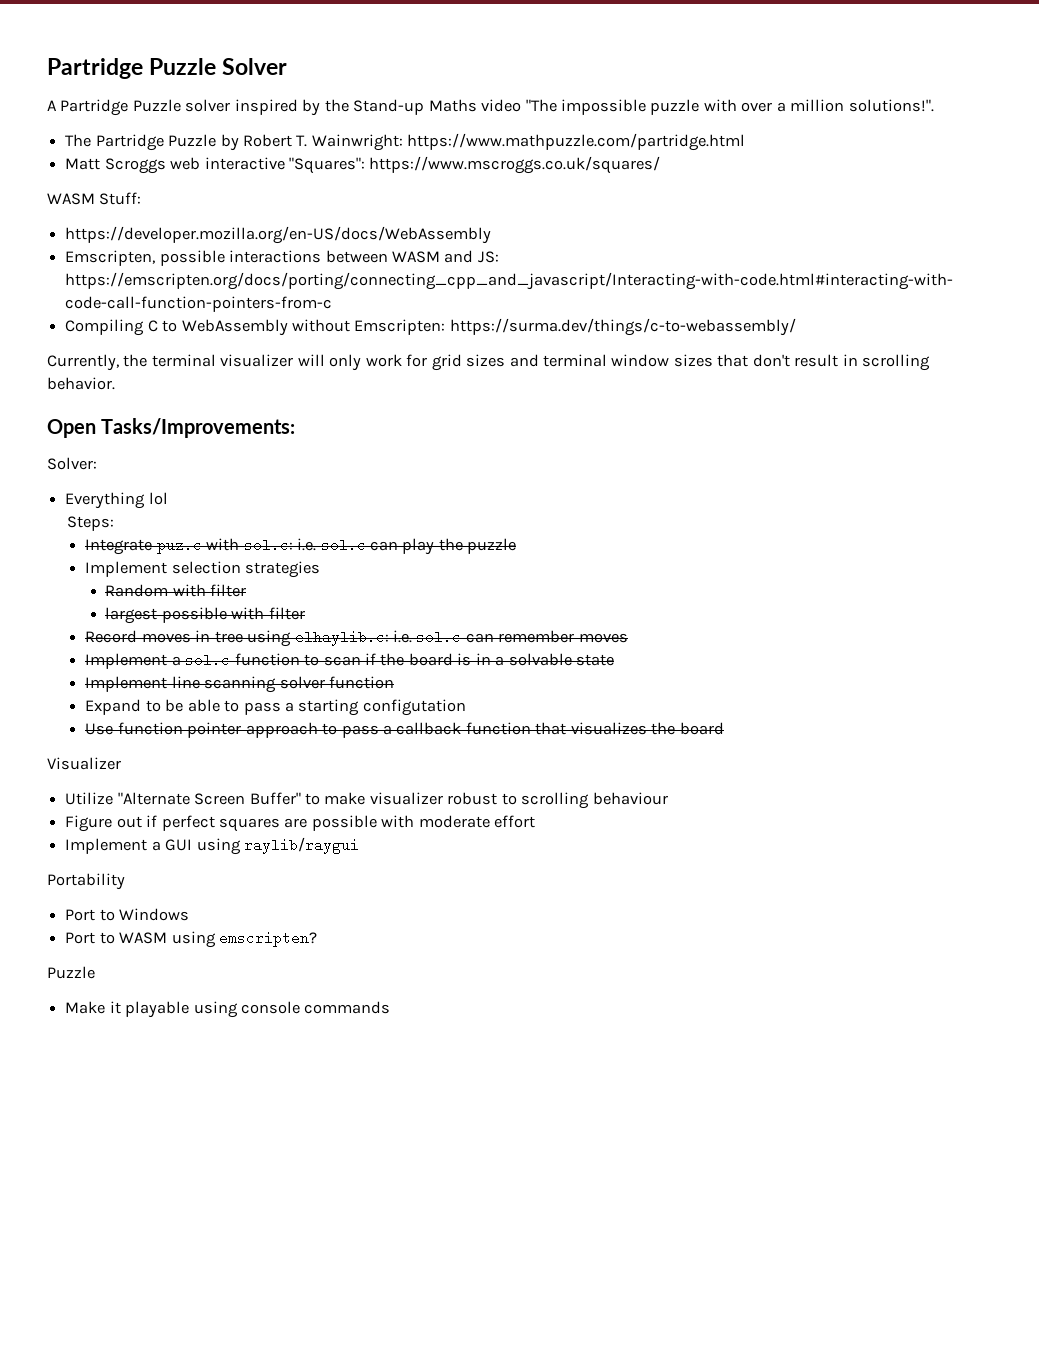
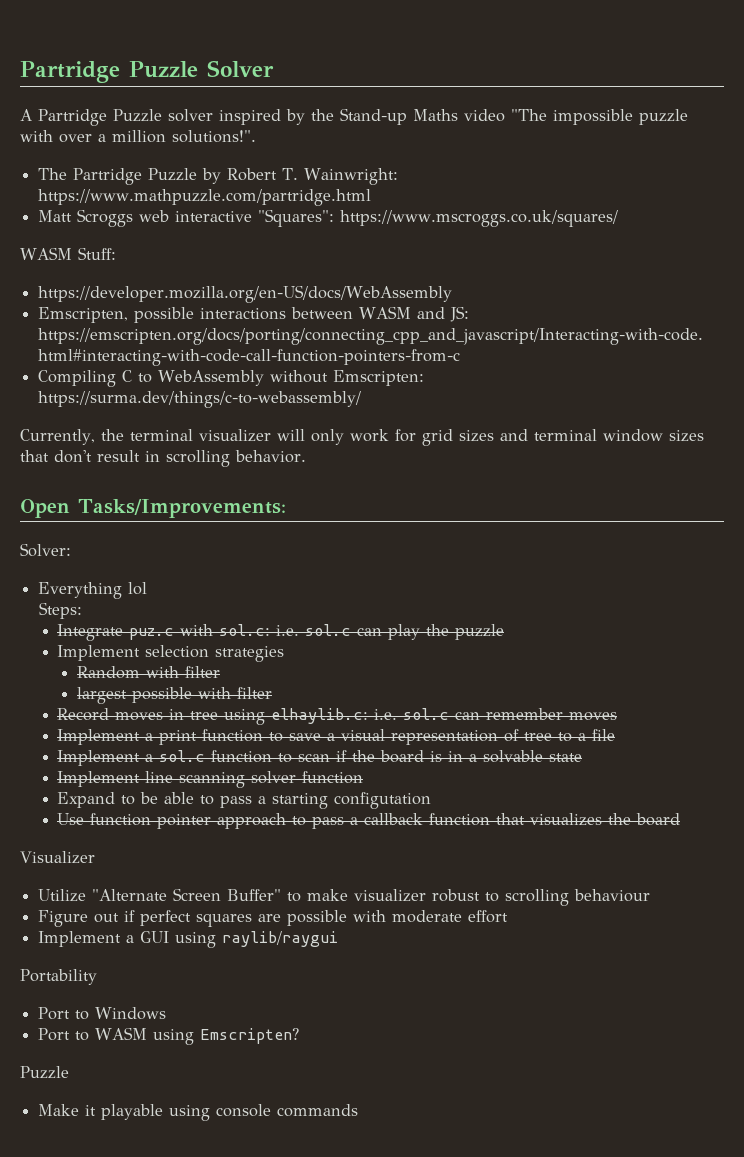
(628, 638) none -> [57,729,616,745] // Implement a print function to save a visual representation of tree to a file
[218,931,317,947] emscripten? -> [200,1028,300,1044] Emscripten?

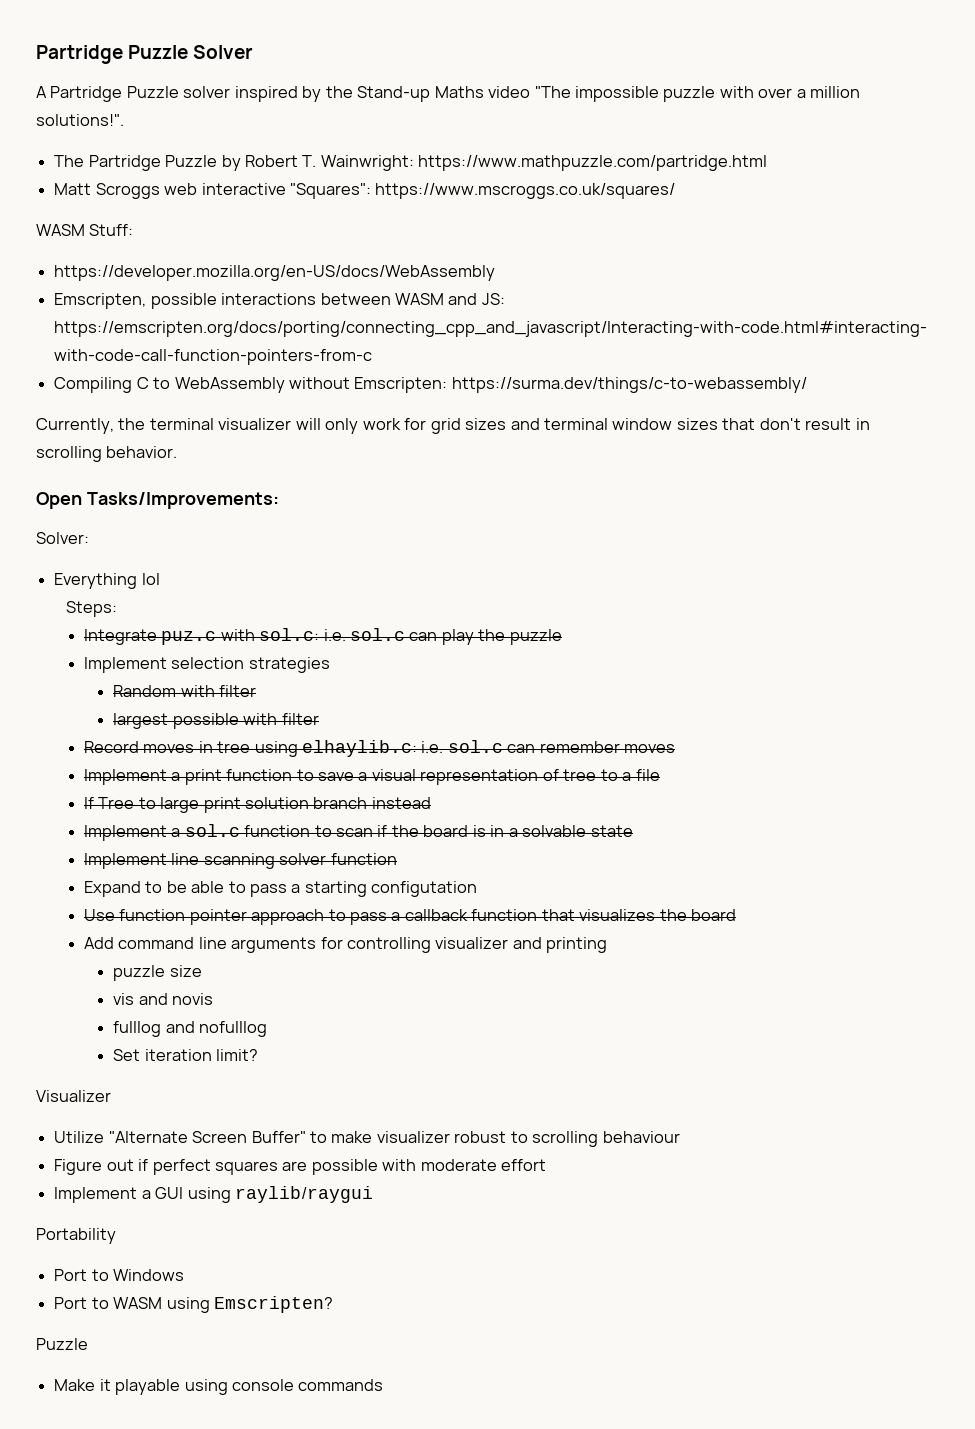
(616, 735) none -> [83,797,431,813] // If Tree to large print solution branch instead
(681, 819) none -> [83,937,608,953] [113,965,202,981] [113,993,214,1005] [113,1021,268,1037] [113,1049,259,1061] // Add command line arguments for controlling visualizer and printing // puzzle size // vis and novis // fulllog and nofulllog // Set iteration limit?

